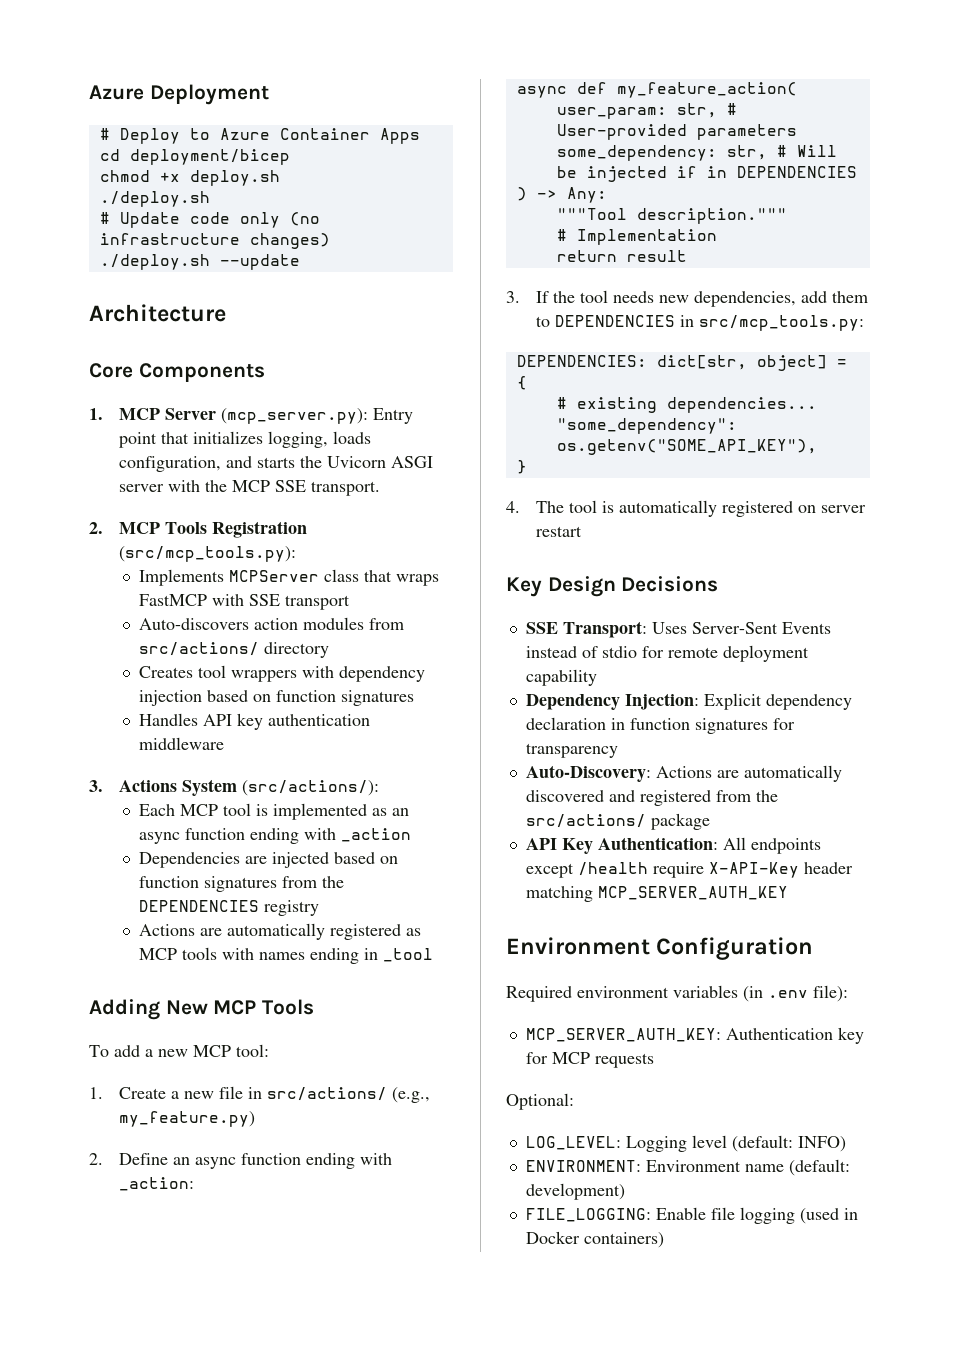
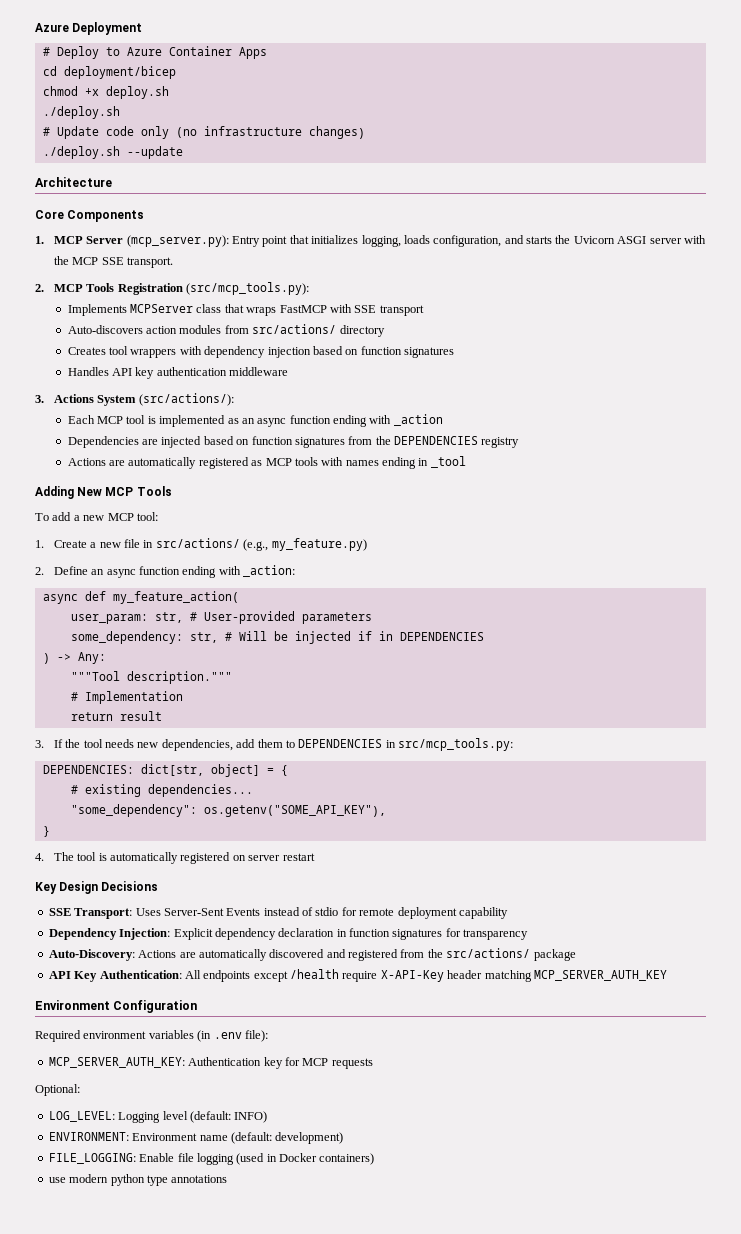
(664, 1240) none -> [48,1174,228,1186] // use modern python type annotations

